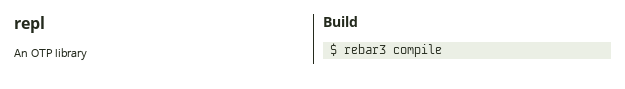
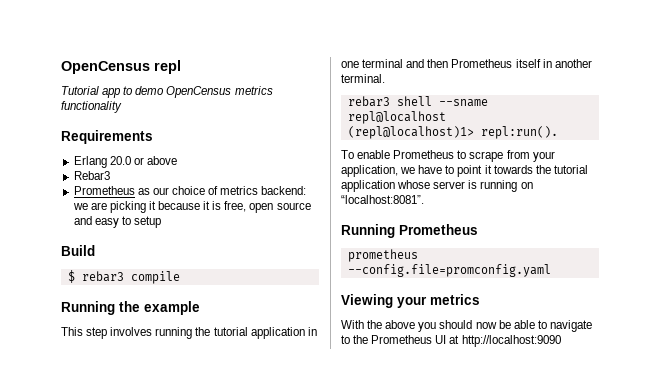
(14, 24) none -> [61,61,150,74] OpenCensus
[14,48,87,61] [323,16,358,27] [329,43,442,57] An OTP library // Build // $ rebar3 compile -> [61,86,273,98] [61,101,122,113] [61,130,153,144] [73,156,177,168] [73,171,110,180] [73,186,307,195] [72,201,311,213] [73,216,161,228] [61,245,95,256] [67,270,180,284] [61,301,200,315] [61,327,317,339] [341,59,592,68] [341,74,385,83] [347,96,488,107] [347,111,446,124] [347,126,558,139] [341,150,555,162] [341,165,588,177] [341,180,533,192] [341,195,424,204] [341,224,478,238] [347,249,418,262] [347,264,551,277] [341,294,480,308] [341,320,592,332] [341,335,561,347] Tutorial app to demo OpenCensus metrics functionality // Requirements // Erlang 20.0 or above // Rebar3 // Prometheus as our choice of metrics backend: we are picking it because it is free, open source and easy to setup // Build // $ rebar3 compile // Running the example // This step involves running the tutorial application in one terminal and then Prometheus itself in another terminal. // rebar3 shell --sname repl@localhost // (repl@localhost)1> repl:run(). // To enable Prometheus to scrape from your application, we have to point it towards the tutorial application whose server is running on “localhost:8081”. // Running Prometheus // prometheus --config.file=promconfig.yaml // Viewing your metrics // With the above you should now be able to navigate to the Prometheus UI at http://localhost:9090

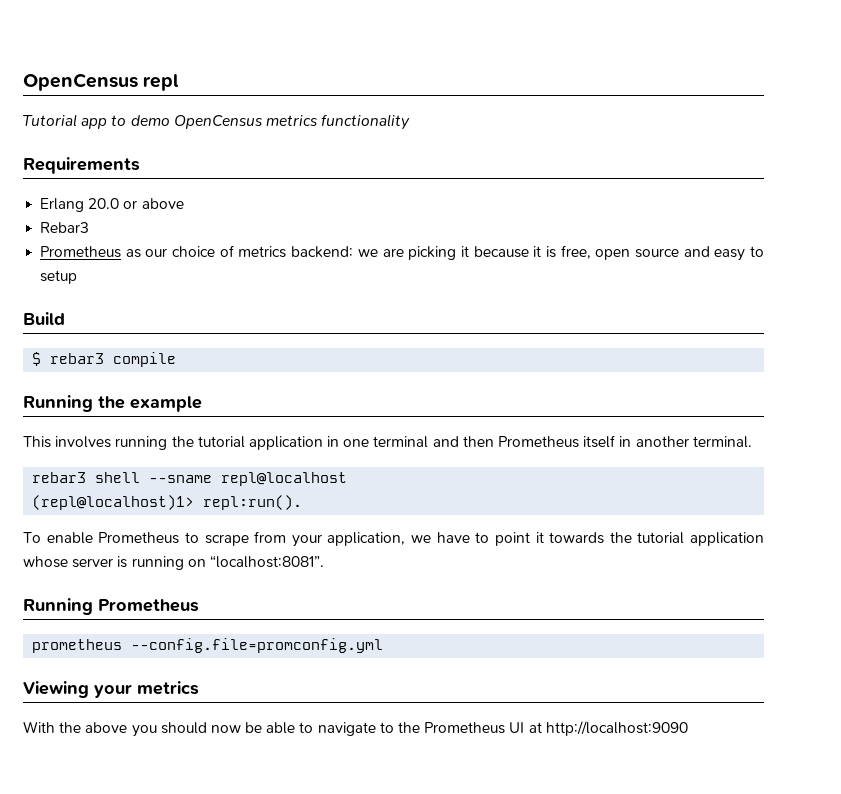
[86,327,108,339] step -> (51, 442) none
[347,264,551,277] --config.file=promconfig.yaml -> [131,638,384,653] --config.file=promconfig.yml

